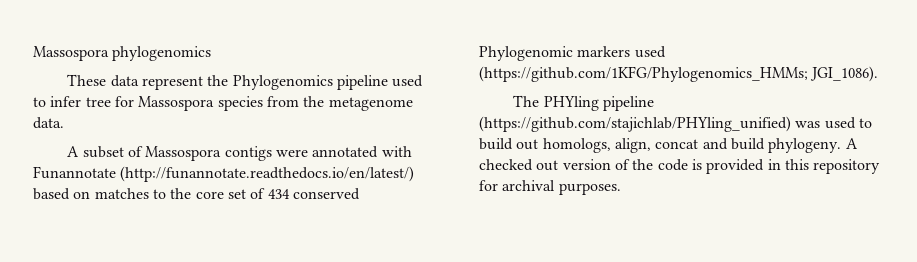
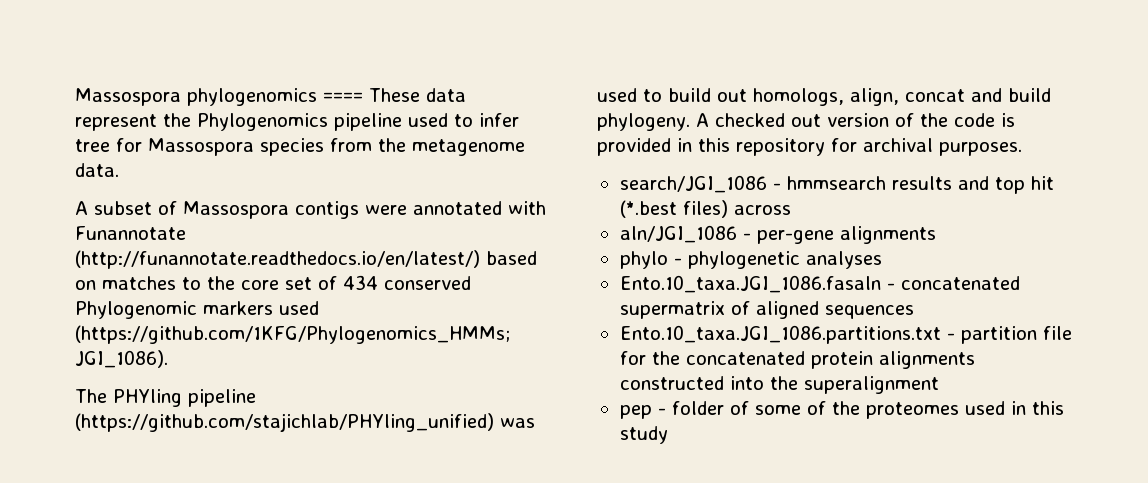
(212, 53) // -> [323,92,363,102] ====
(621, 189) none -> [619,175,1054,194] [619,200,791,218] [619,225,936,244] [619,251,882,269] [619,275,1020,293] [619,301,914,319] [619,325,1072,344] [619,351,975,369] [619,376,939,394] [619,401,1064,419] [619,426,668,444] // search/JGI_1086 - hmmsearch results and top hit (*.best files) across // aln/JGI_1086 - per-gene alignments // phylo - phylogenetic analyses // Ento.10_taxa.JGI_1086.fasaln - concatenated supermatrix of aligned sequences // Ento.10_taxa.JGI_1086.partitions.txt - partition file for the concatenated protein alignments constructed into the superalignment // pep - folder of some of the proteomes used in this study

